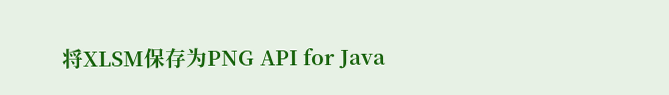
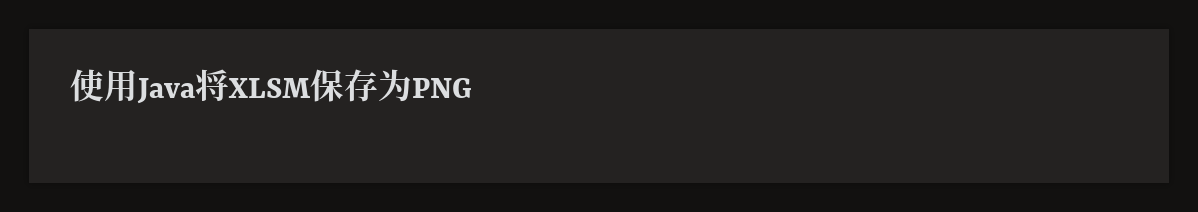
(62, 58) none -> [70,69,195,104] 使用Java
[259,47,386,69] API for Java -> (472, 88) none

